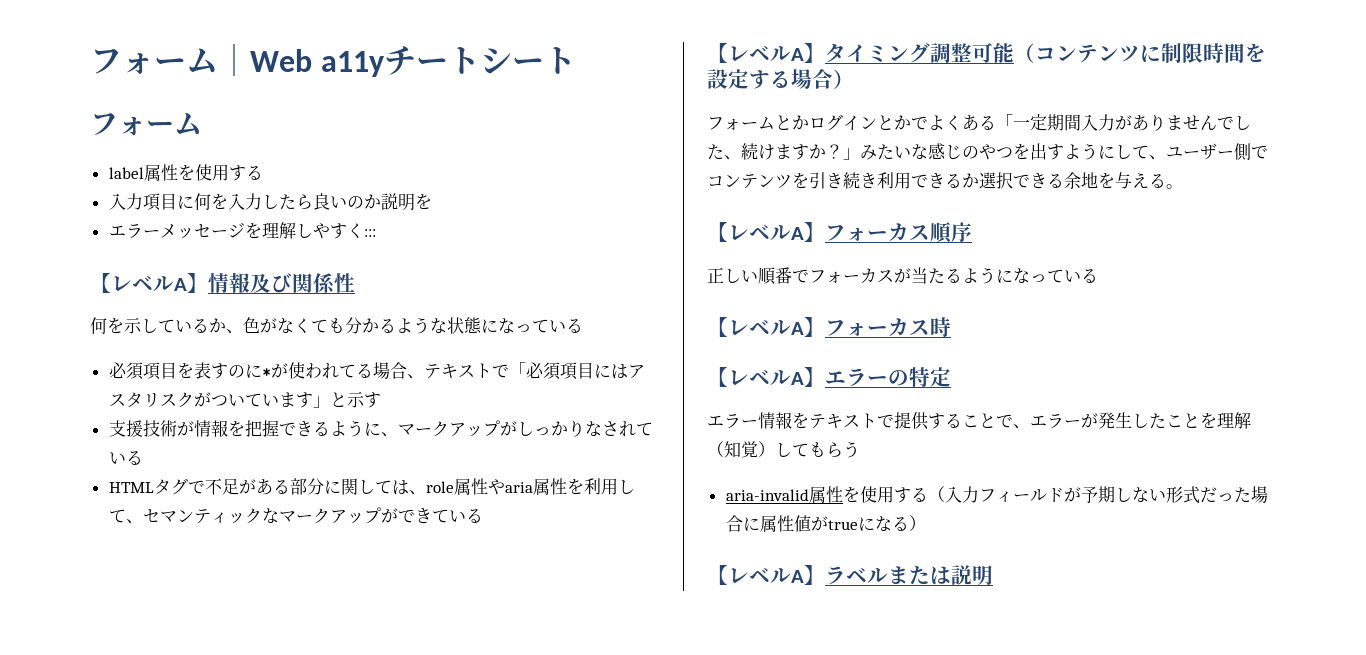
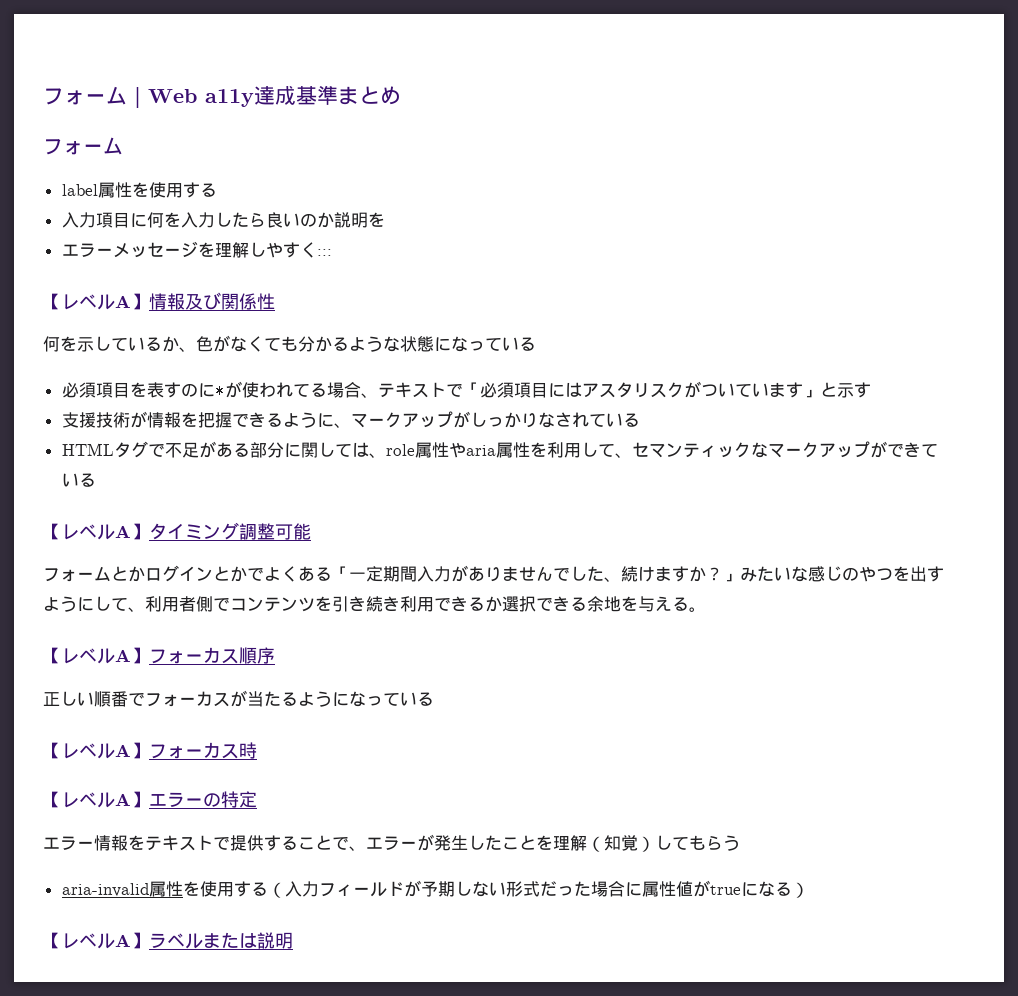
[383,46,576,75] チートシート -> [254,85,401,105] 達成基準まとめ
[1014,43,1266,63] [707,69,854,89] （コンテンツに制限時間を設定する場合） -> (311, 531) none
[1166,143,1234,160] ユーザー -> [145,596,196,612] 利用者

